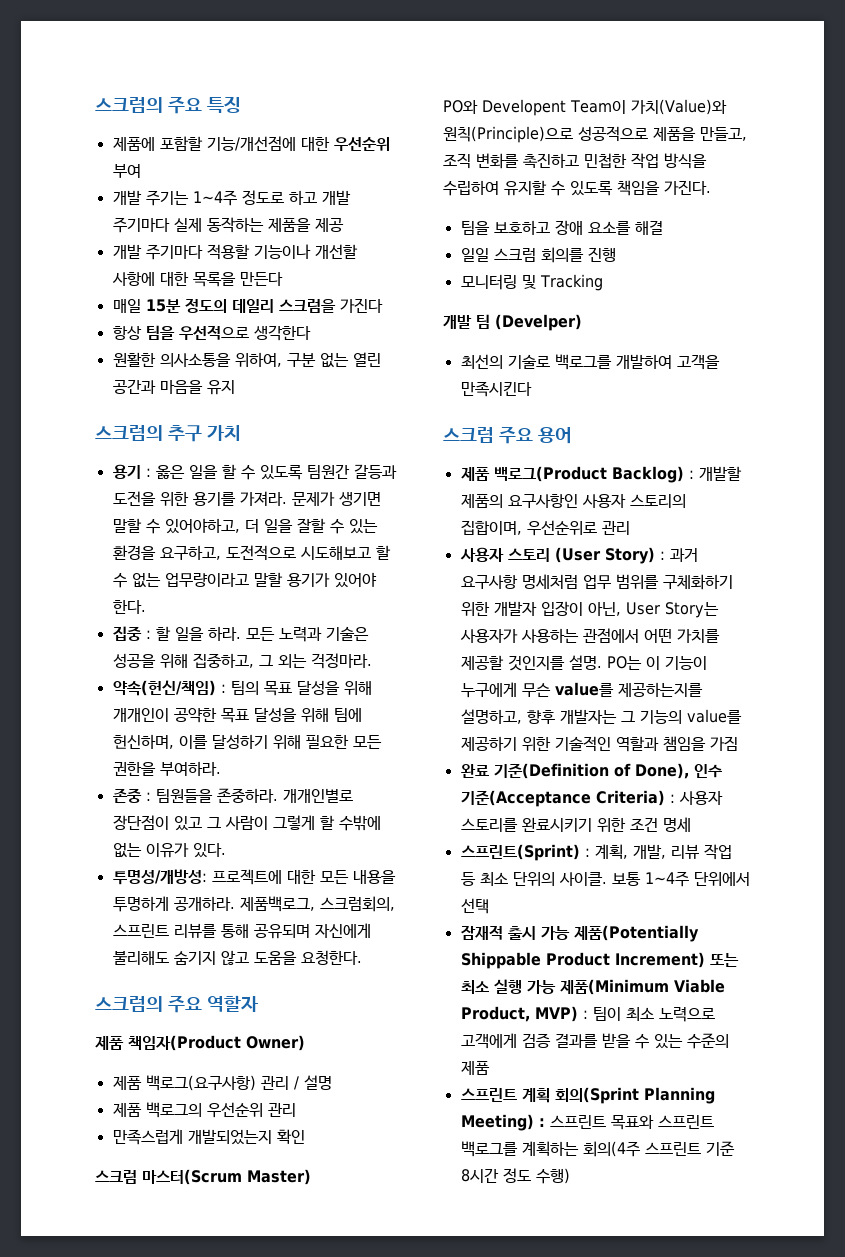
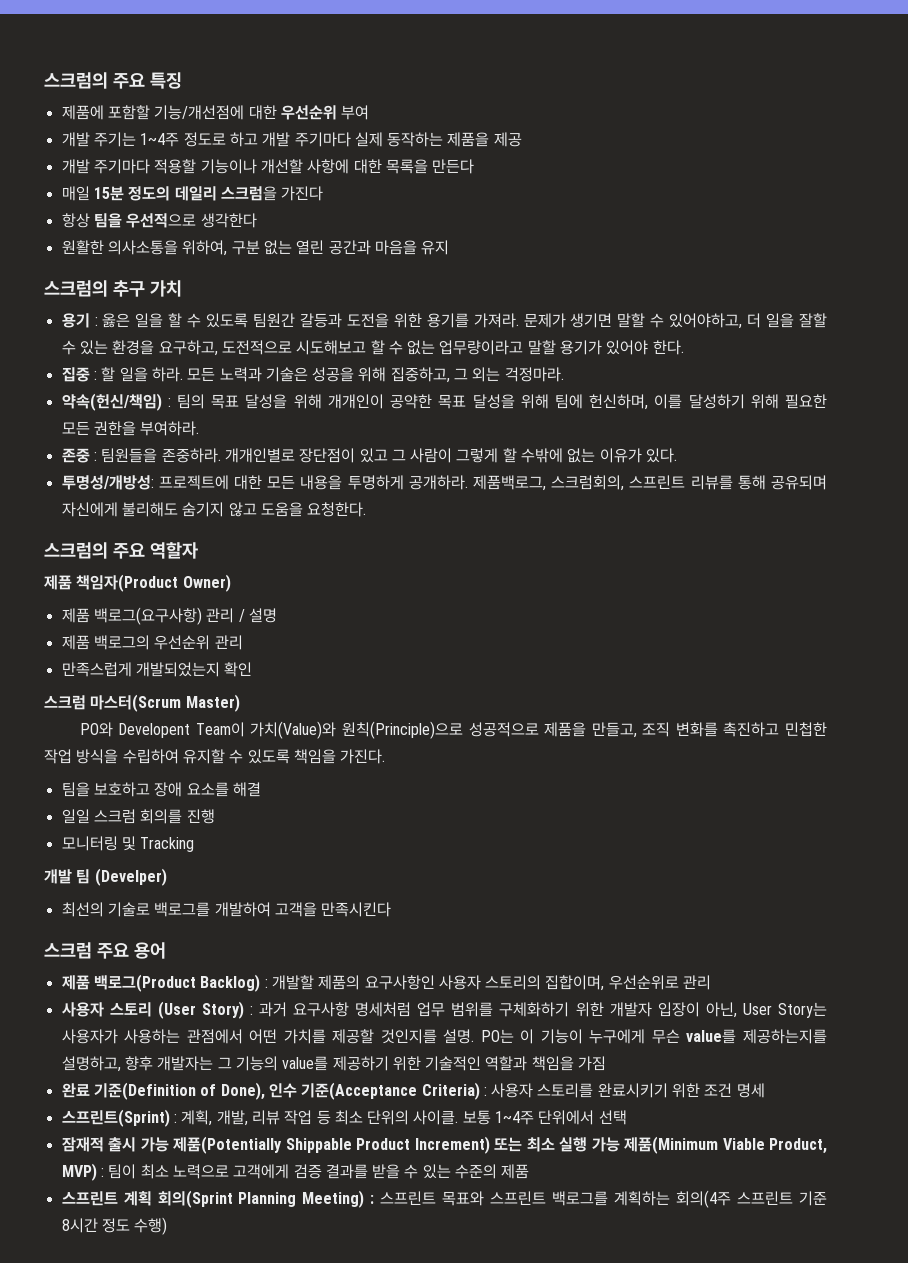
[662,736,706,751] 챔임을 -> [531,1056,574,1071] 책임을

